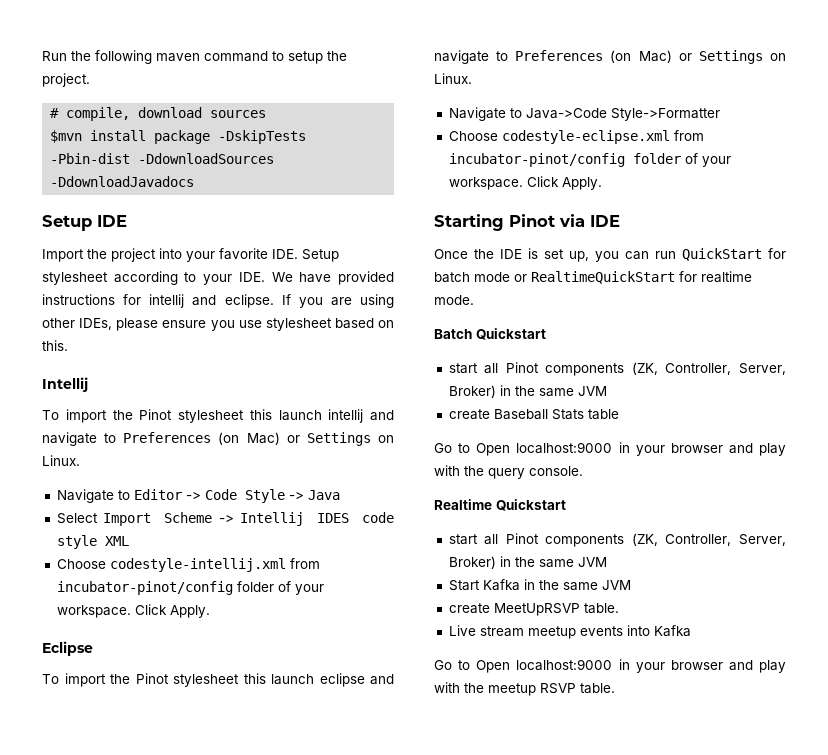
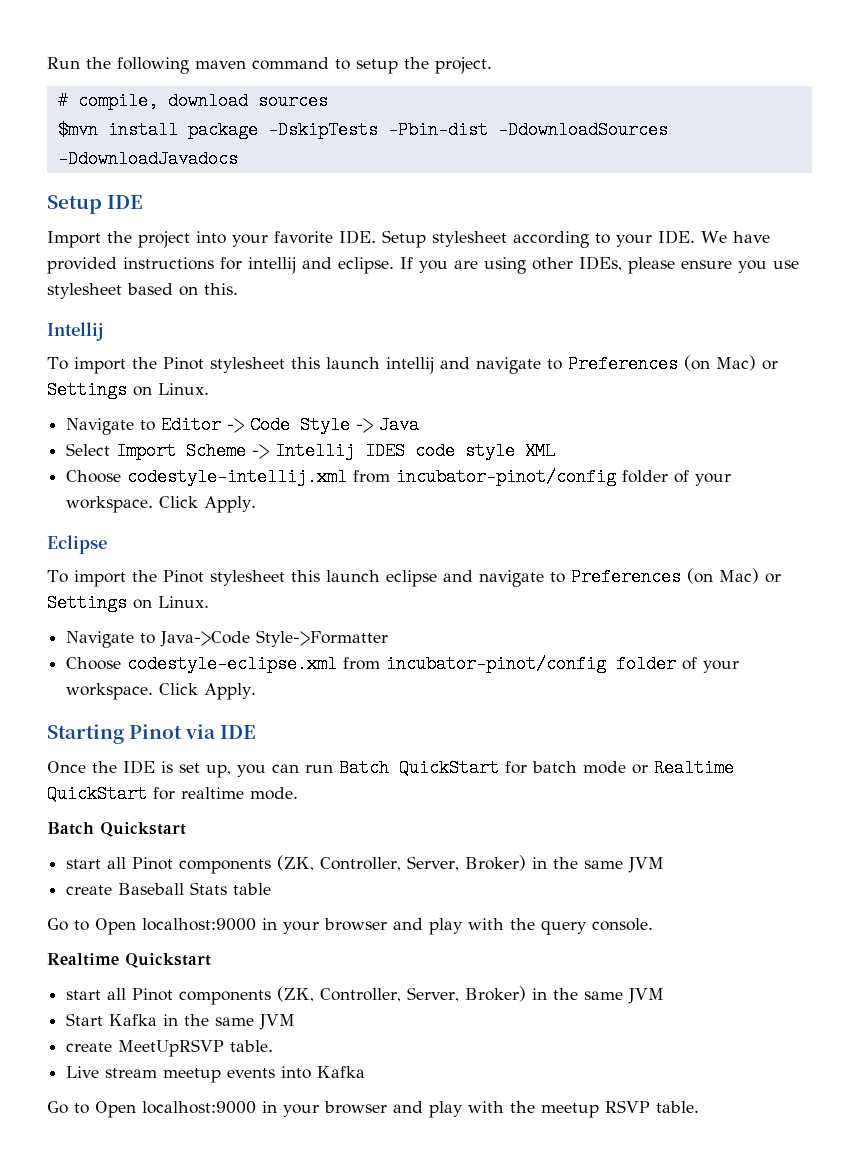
(676, 255) none -> [339,759,389,777] Batch
[531,271,675,284] RealtimeQuickStart -> [654,759,734,777] [47,785,147,803] Realtime QuickStart

